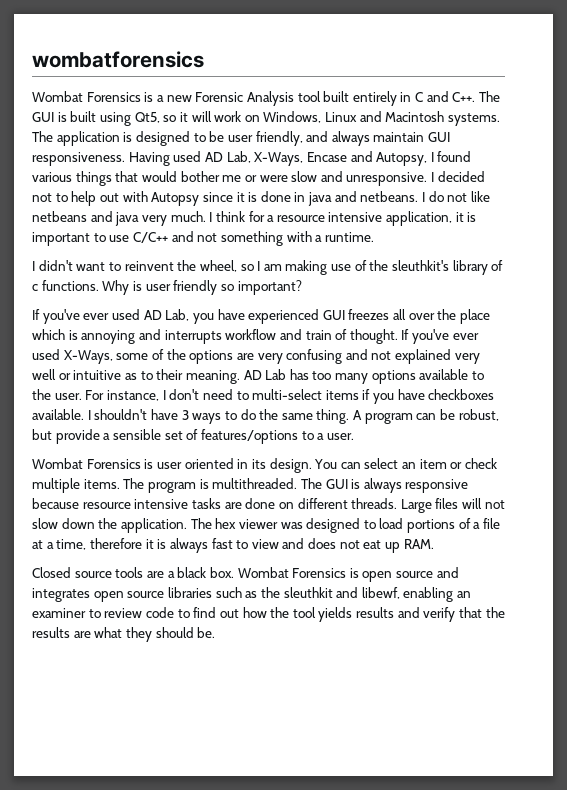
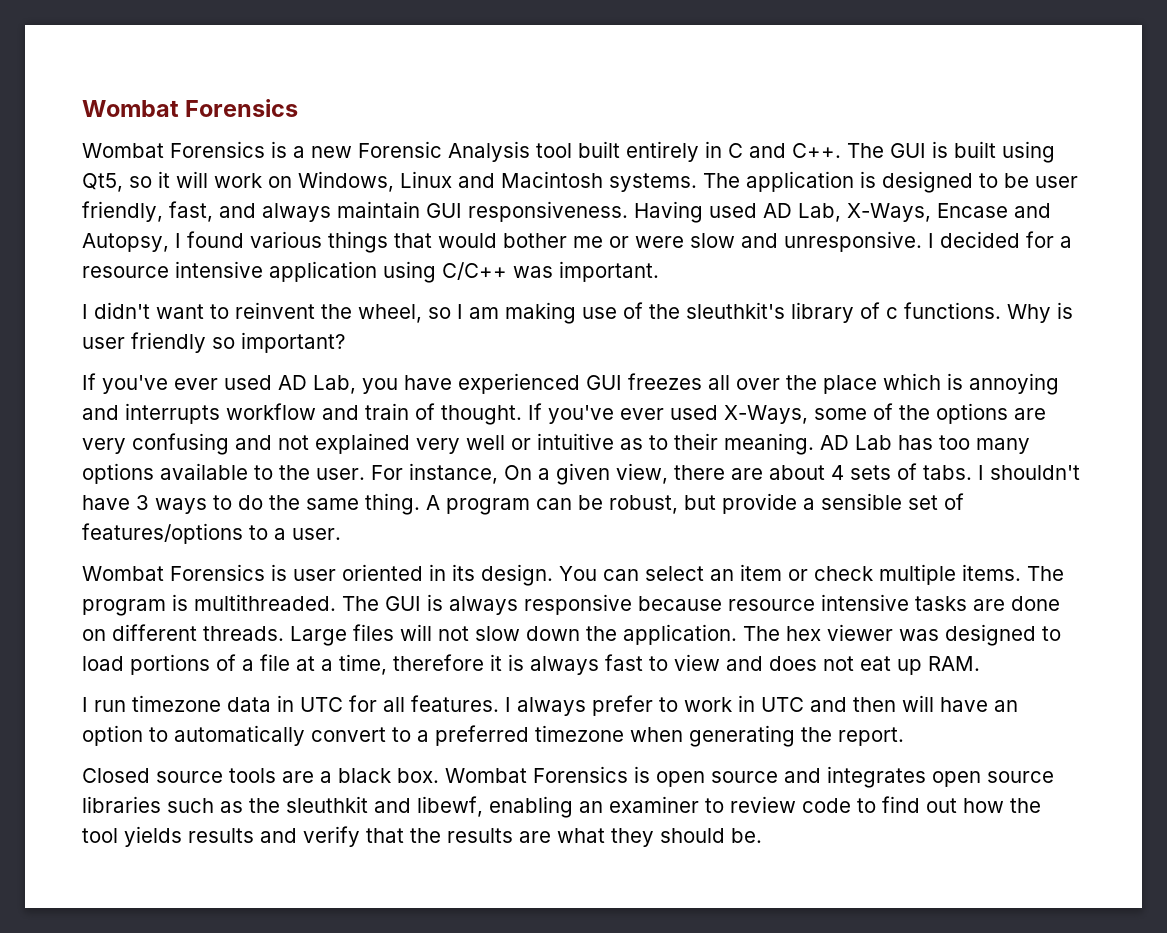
[32,51,204,68] wombatforensics -> [82,99,299,117] Wombat Forensics
(303, 138) none -> [169,201,213,222] fast,
[32,191,490,206] [32,211,477,226] [32,231,374,246] not to help out with Autopsy since it is done in java and netbeans. I do not like netbeans and java very much. I think for a resource intensive application, it is important to use C/C++ and not something with a runtime. -> [1026,231,1072,248] [82,261,659,283] for a resource intensive application using C/C++ was important.
[162,389,495,404] [32,409,84,420] I don't need to multi-select items if you have checkboxes available. -> [504,463,972,485] On a given view, there are about 4 sets of tabs.
(434, 544) none -> [82,695,1018,716] [82,725,904,747] // I run timezone data in UTC for all features. I always prefer to work in UTC and then will have an option to automatically convert to a preferred timezone when generating the report.

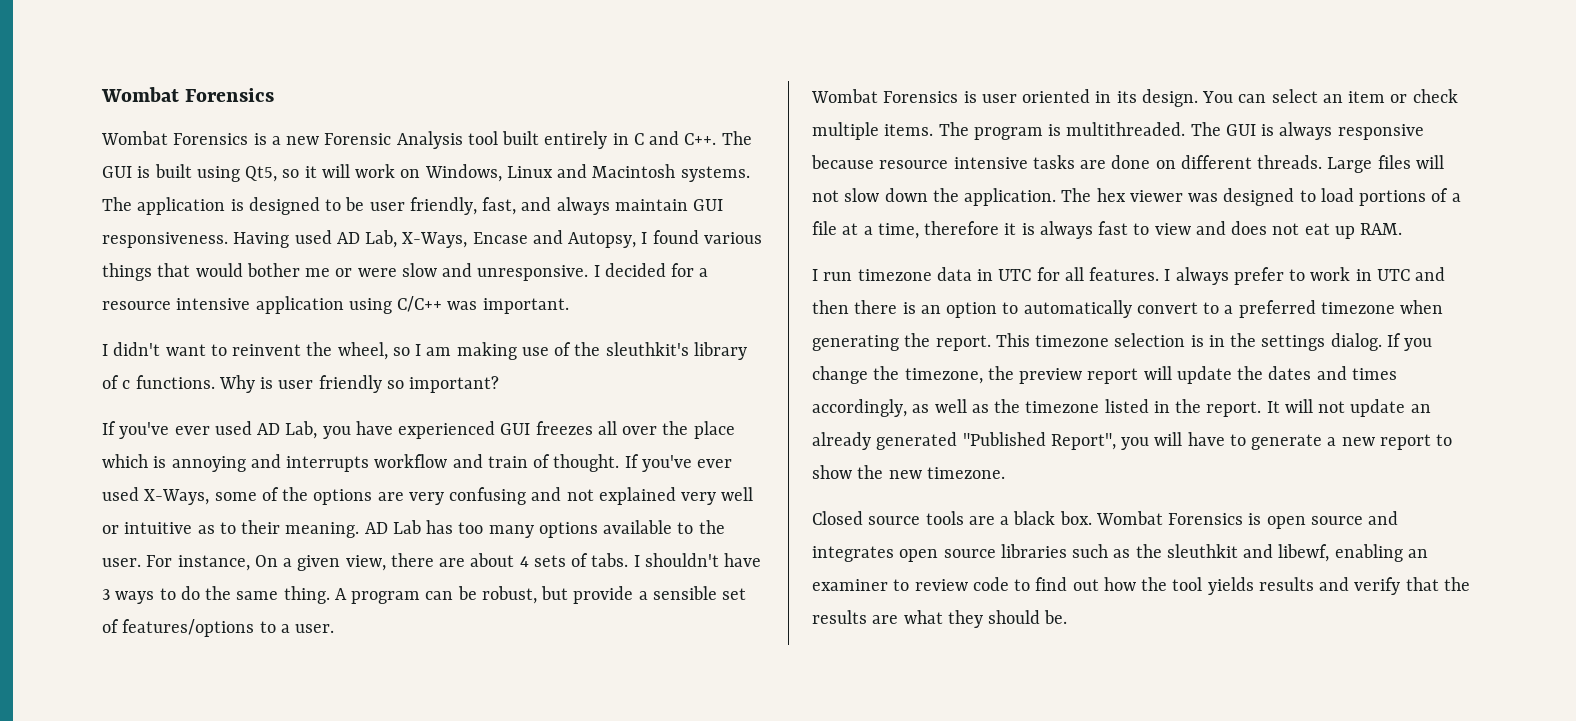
[902,695,988,712] will have -> [854,300,916,314] there is
(904, 736) none -> [995,333,1433,351] [812,366,1397,384] [812,399,1431,417] [812,432,1453,450] [812,465,1005,479] This timezone selection is in the settings dialog. If you change the timezone, the preview report will update the dates and times accordingly, as well as the timezone listed in the report. It will not update an already generated "Published Report", you will have to generate a new report to show the new timezone.

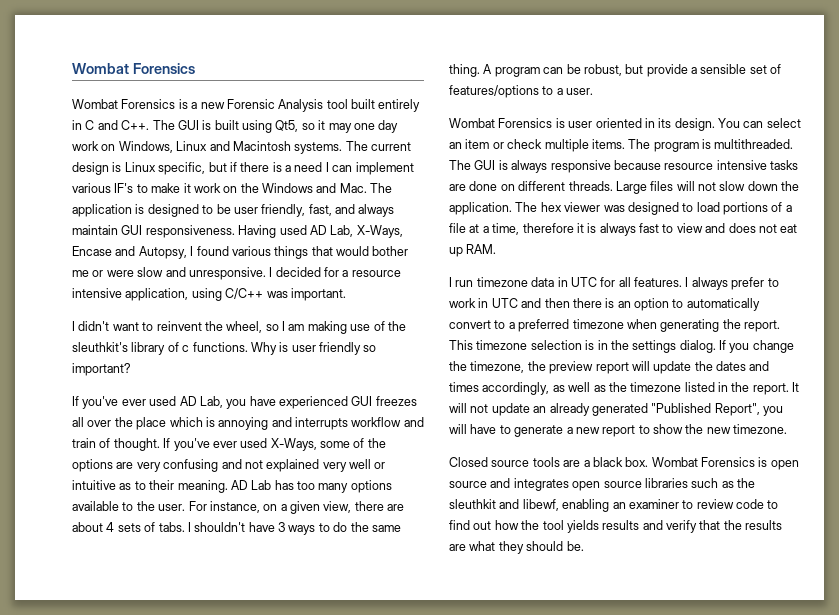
[321,164,350,178] will -> [328,120,399,133] may one day
(132, 204) none -> [371,142,411,151] [72,162,414,175] [72,183,393,193] current design is Linux specific, but if there is a need I can implement various IF's to make it work on the Windows and Mac. The
[255,296,344,314] application -> [125,288,189,301] application,
[254,555,278,567] On -> [263,504,278,511] on

